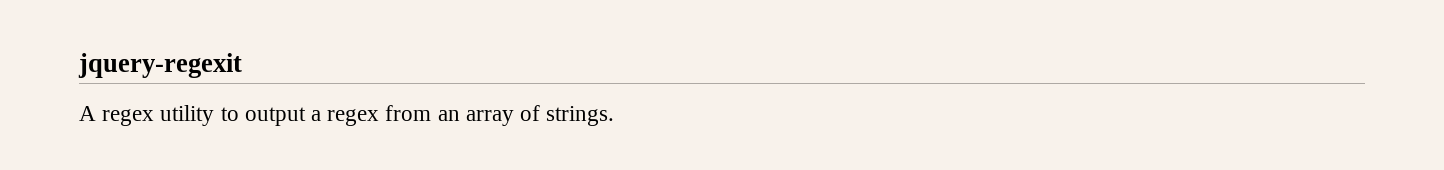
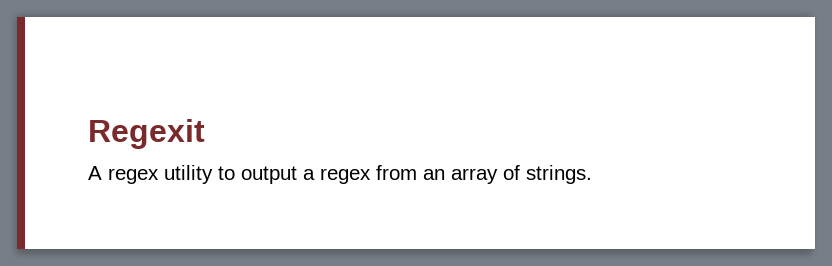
[78,53,242,78] jquery-regexit -> [88,119,205,149] Regexit

